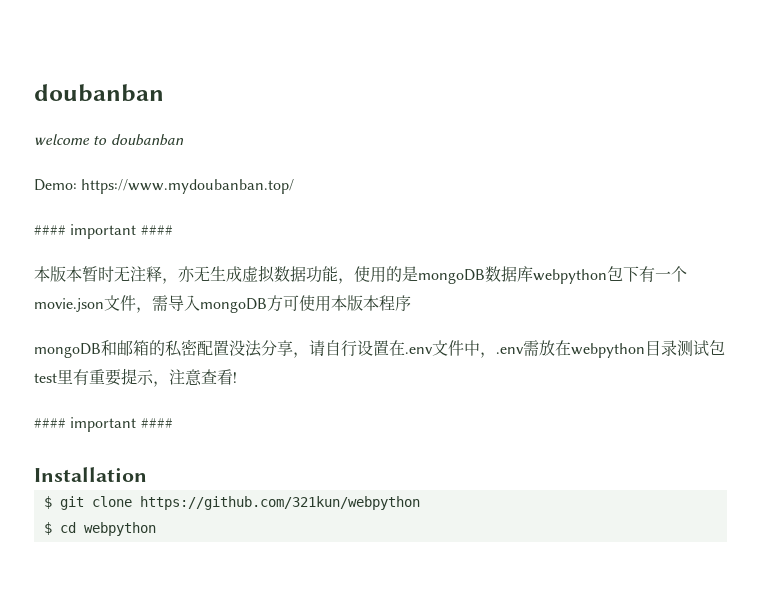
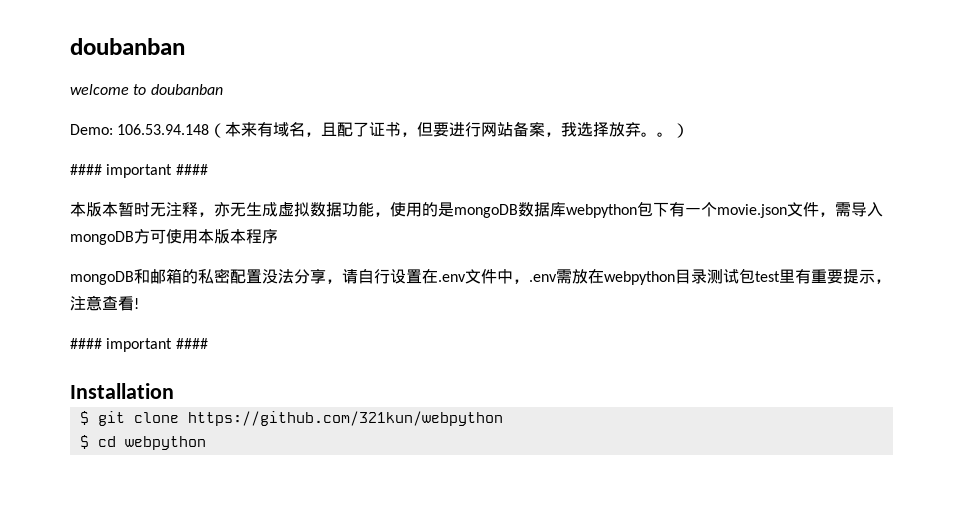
[81,179,295,194] https://www.mydoubanban.top/ -> [117,121,690,138] 106.53.94.148（本来有域名，且配了证书，但要进行网站备案，我选择放弃。。）

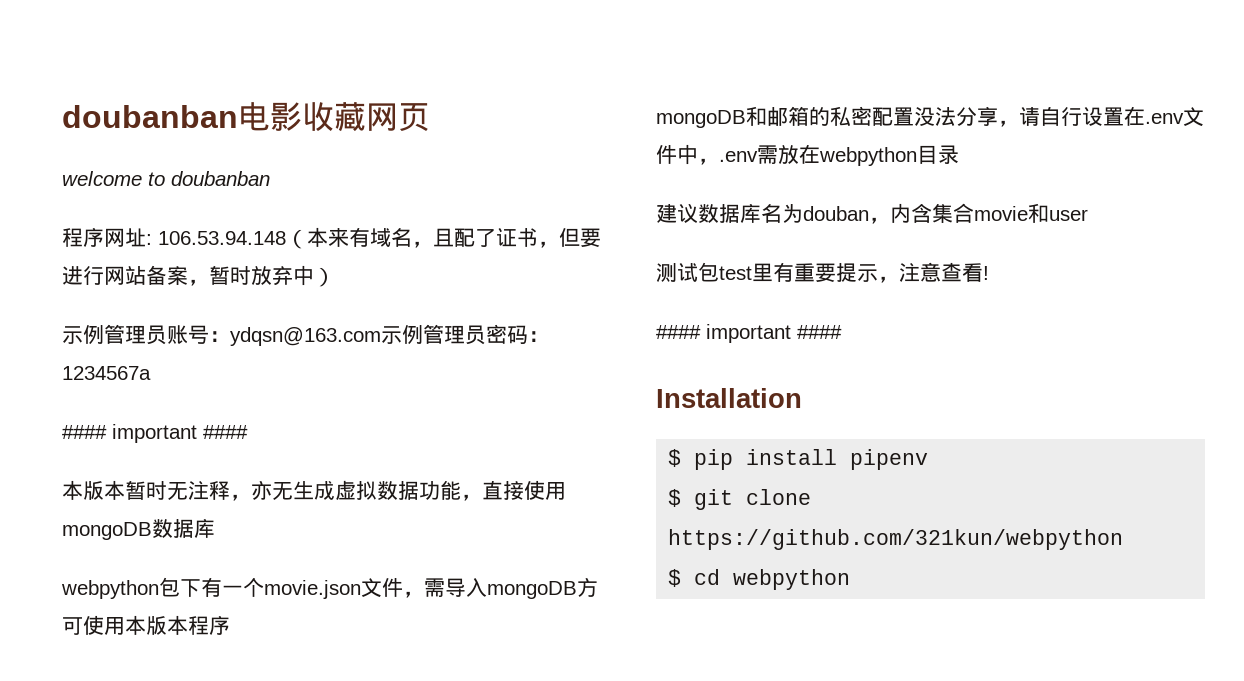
[70,38,185,55] doubanban -> [62,102,430,132] doubanban电影收藏网页
[70,124,113,135] Demo: -> [62,227,152,247] 程序网址:
[561,122,690,138] 我选择放弃。。） -> [209,265,335,287] [62,324,549,346] [62,366,151,380] 暂时放弃中） // 示例管理员账号：ydqsn@163.com示例管理员密码：1234567a
[390,202,454,217] 使用的是 -> [482,480,566,500] 直接使用
(566, 209) none -> (215, 528) //
(707, 276) none -> [656,203,1088,224] // 建议数据库名为douban，内含集合movie和user //
(174, 391) none -> [668,449,929,470] // $ pip install pipenv

